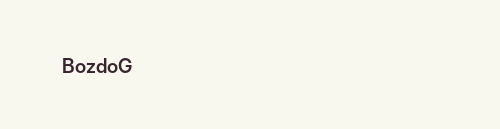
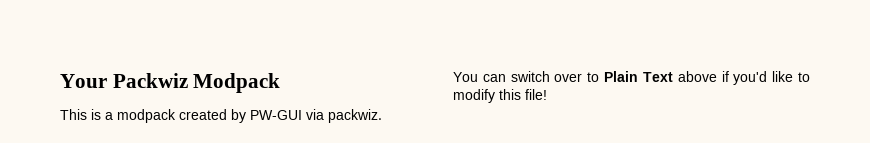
[62,58,132,73] BozdoG -> [60,73,281,93] [60,109,382,123] [453,71,810,85] [453,89,547,103] Your Packwiz Modpack // This is a modpack created by PW-GUI via packwiz. // You can switch over to Plain Text above if you'd like to modify this file!

